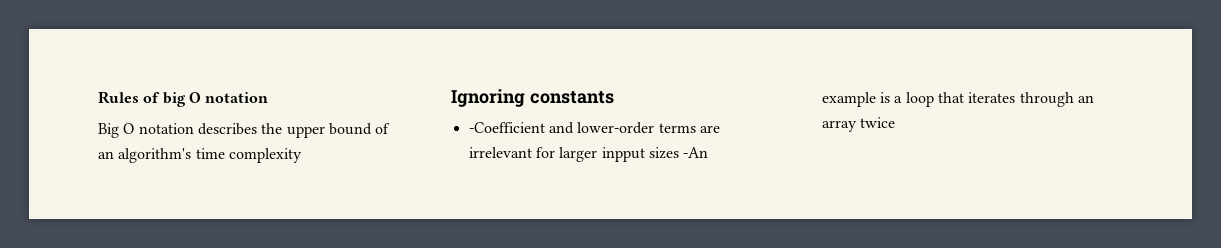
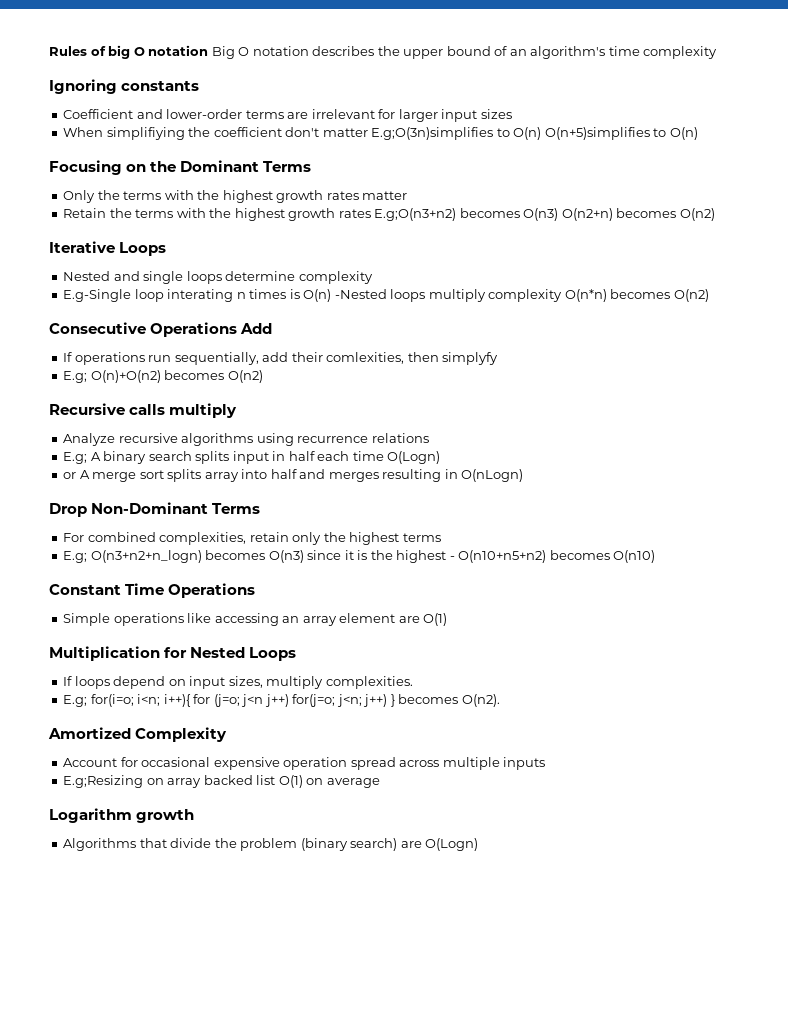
(269, 97) // -> (209, 50) none
[468,122,545,133] -Coefficient -> [63,109,134,119] Coefficient
[601,147,645,162] inpput -> [441,109,478,122] input
[683,147,709,158] [821,92,1094,107] [821,117,895,132] -An example is a loop that iterates through an array twice -> [63,127,698,140] [49,160,312,175] [63,190,408,203] [63,208,715,221] [49,241,167,256] [63,271,373,284] [63,289,709,302] [49,322,273,337] [63,352,499,365] [63,370,263,383] [49,403,238,418] [63,433,429,446] [63,451,441,464] [63,469,524,482] [49,502,261,517] [63,532,441,545] [63,550,656,563] [49,583,256,598] [63,613,448,626] [49,646,297,661] [63,676,413,689] [63,694,500,707] [48,727,228,742] [63,757,546,770] [63,775,380,788] [49,808,195,823] [63,838,479,851] // When simplifiying the coefficient don't matter E.g;O(3n)simplifies to O(n) O(n+5)simplifies to O(n) // Focusing on the Dominant Terms // Only the terms with the highest growth rates matter // Retain the terms with the highest growth rates E.g;O(n3+n2) becomes O(n3) O(n2+n) becomes O(n2) // Iterative Loops // Nested and single loops determine complexity // E.g-Single loop interating n times is O(n) -Nested loops multiply complexity O(n*n) becomes O(n2) // Consecutive Operations Add // If operations run sequentially, add their comlexities, then simplyfy // E.g; O(n)+O(n2) becomes O(n2) // Recursive calls multiply // Analyze recursive algorithms using recurrence relations // E.g; A binary search splits input in half each time O(Logn) // or A merge sort splits array into half and merges resulting in O(nLogn) // Drop Non-Dominant Terms // For combined complexities, retain only the highest terms // E.g; O(n3+n2+n_logn) becomes O(n3) since it is the highest - O(n10+n5+n2) becomes O(n10) // Constant Time Operations // Simple operations like accessing an array element are O(1) // Multiplication for Nested Loops // If loops depend on input sizes, multiply complexities. // E.g; for(i=o; i<n; i++){ for (j=o; j<n j++) for(j=o; j<n; j++) } becomes O(n2). // Amortized Complexity // Account for occasional expensive operation spread across multiple inputs // E.g;Resizing on array backed list O(1) on average // Logarithm growth // Algorithms that divide the problem (binary search) are O(Logn)

